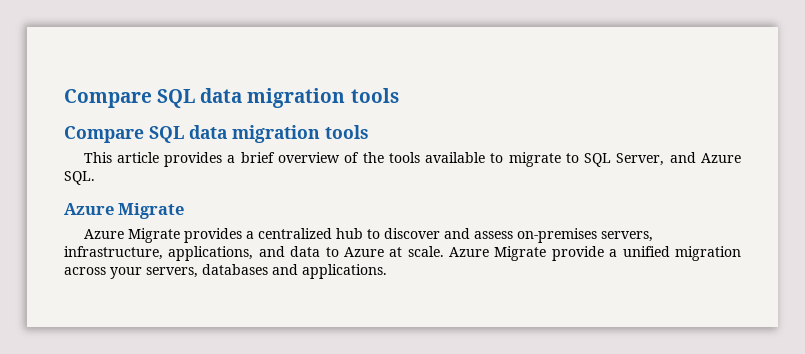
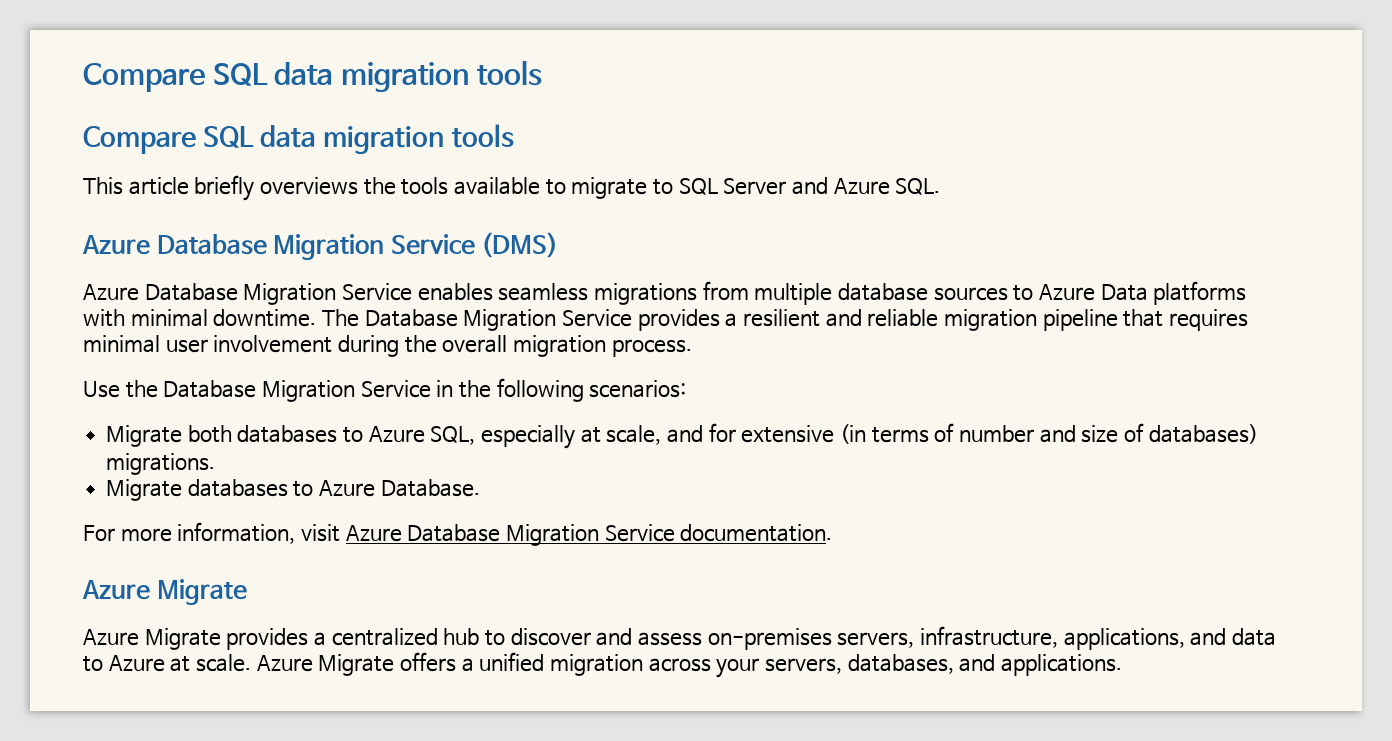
[164,152,360,167] provides a brief overview of -> [194,175,358,201] briefly overviews
[616,153,665,166] Server, -> [723,178,787,195] Server
(95, 178) none -> [82,232,559,260] [83,281,1247,305] [83,309,1248,331] [83,335,692,357] [83,378,687,402] [106,423,1258,449] [106,453,216,475] [106,479,480,501] [83,522,833,546] // Azure Database Migration Service (DMS) // Azure Database Migration Service enables seamless migrations from multiple database sources to Azure Data platforms with minimal downtime. The Database Migration Service provides a resilient and reliable migration pipeline that requires minimal user involvement during the overall migration process. // Use the Database Migration Service in the following scenarios: // Migrate both databases to Azure SQL, especially at scale, and for extensive (in terms of number and size of databases) migrations. // Migrate databases to Azure Database. // For more information, visit Azure Database Migration Service documentation.
[551,246,604,261] provide -> [399,652,456,672] offers
[202,264,268,275] databases -> [847,654,954,674] databases,

